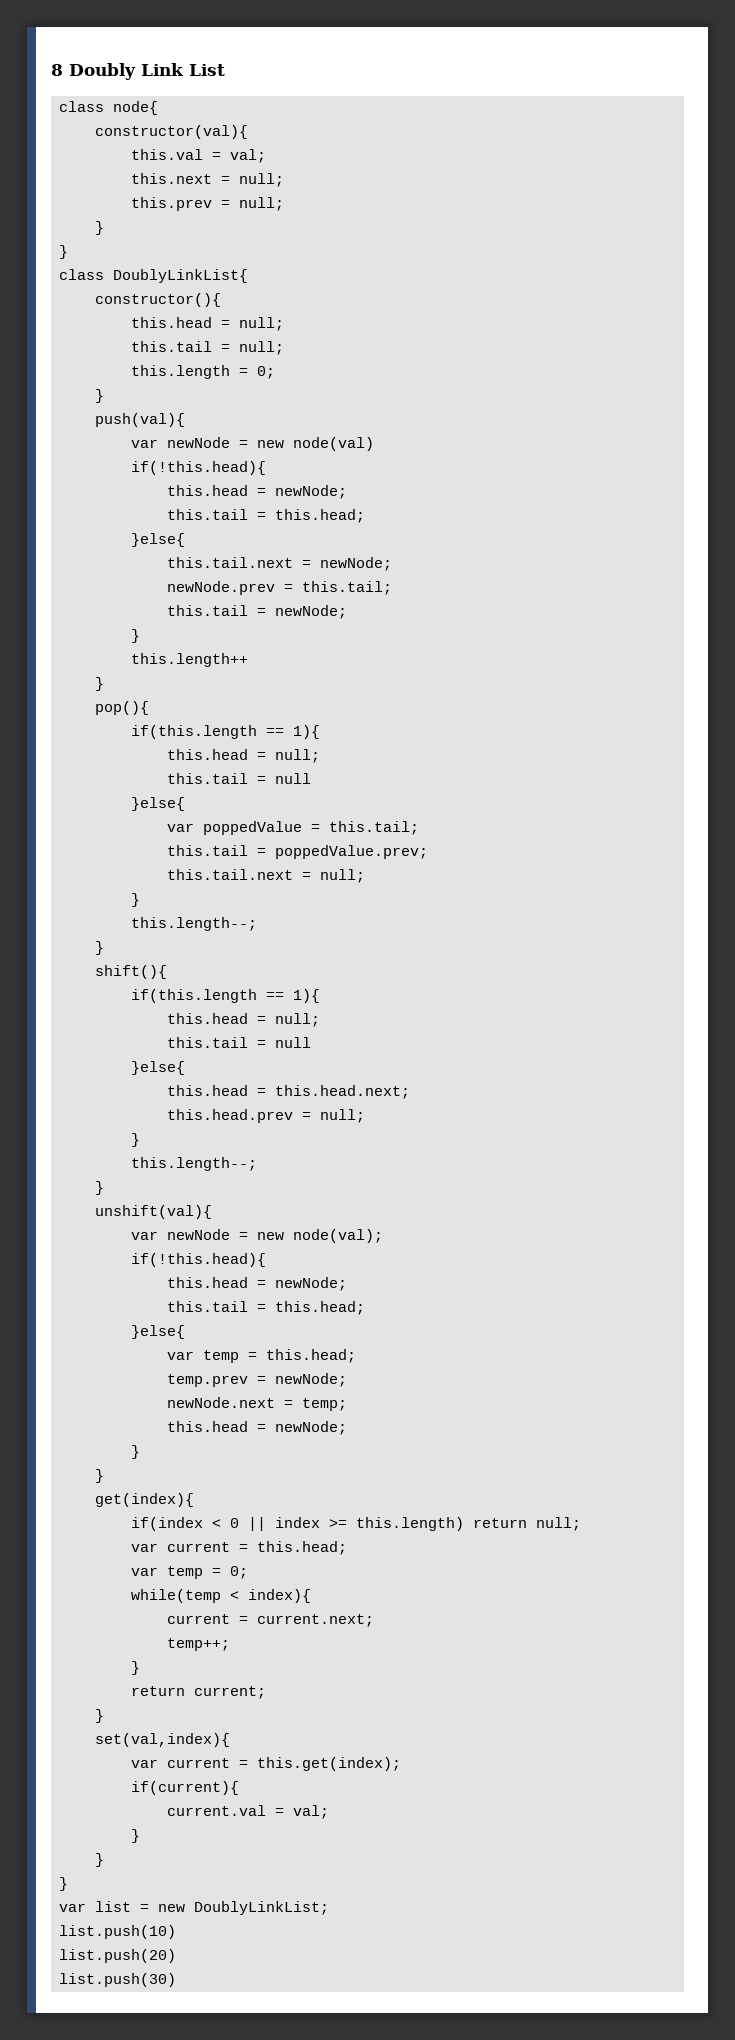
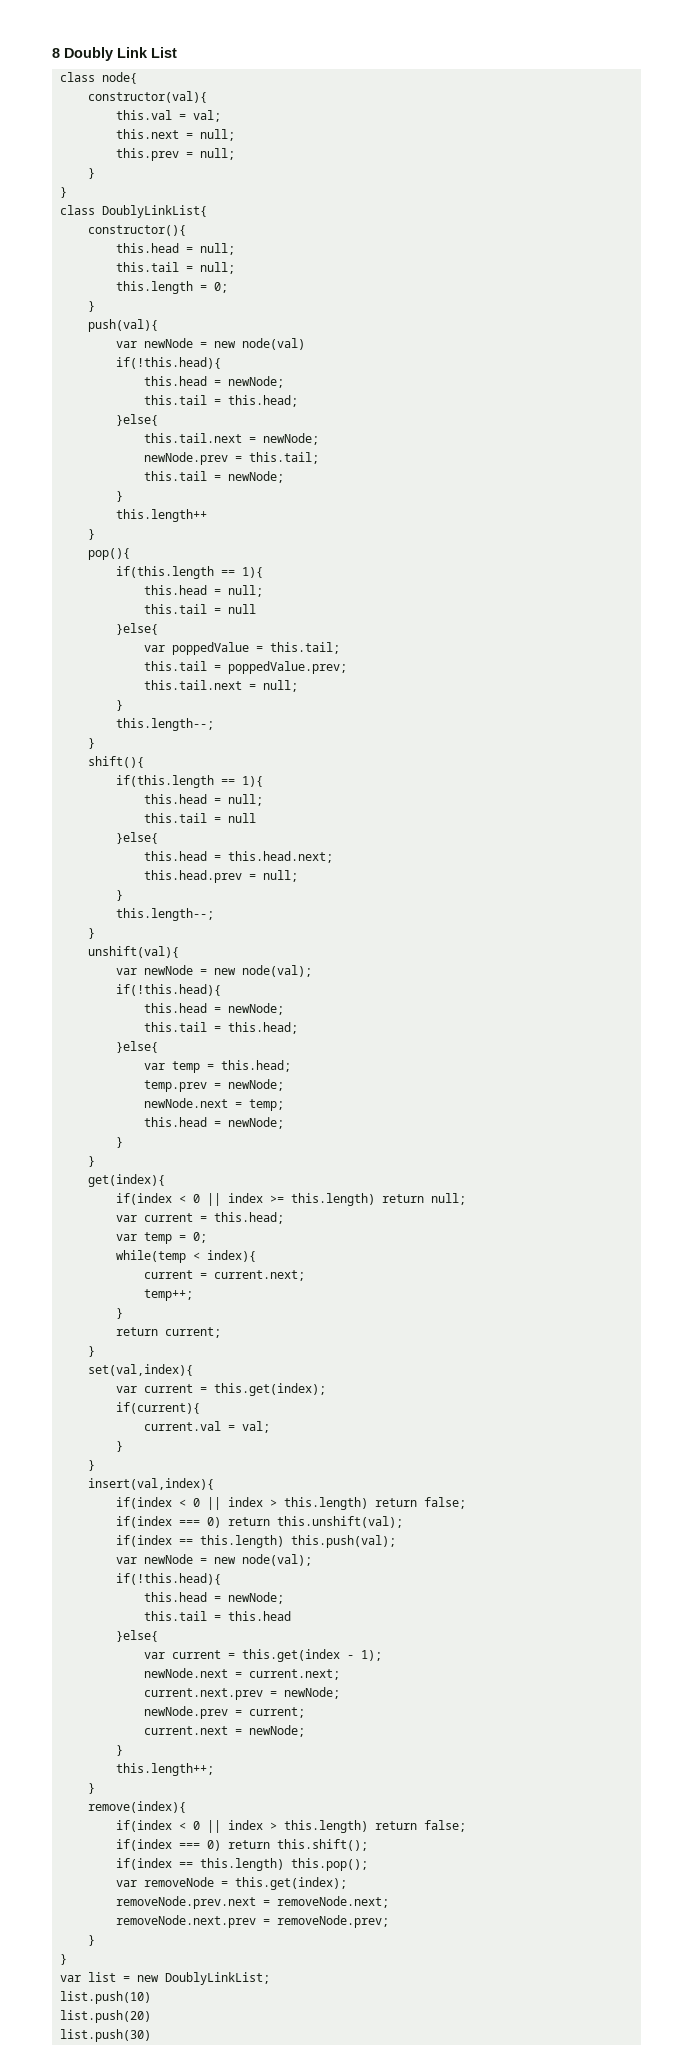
(105, 1860) none -> [87,1478,214,1490] [115,1497,466,1510] [115,1516,403,1528] [115,1535,396,1548] [115,1554,312,1566] [115,1573,221,1585] [143,1592,284,1604] [143,1611,291,1621] [115,1630,158,1642] [143,1649,382,1662] [143,1668,340,1680] [143,1687,340,1700] [143,1706,305,1719] [143,1725,305,1737] [115,1745,123,1756] [115,1763,214,1776] [87,1783,95,1794] [87,1801,186,1813] [115,1820,466,1833] [115,1839,368,1851] [115,1858,368,1871] [115,1877,347,1890] [115,1896,389,1909] [115,1915,389,1928] [87,1935,95,1946] // insert(val,index){ // if(index < 0 || index > this.length) return false; // if(index === 0) return this.unshift(val); // if(index == this.length) this.push(val); // var newNode = new node(val); // if(!this.head){ // this.head = newNode; // this.tail = this.head // }else{ // var current = this.get(index - 1); // newNode.next = current.next; // current.next.prev = newNode; // newNode.prev = current; // current.next = newNode; // } // this.length++; // } // remove(index){ // if(index < 0 || index > this.length) return false; // if(index === 0) return this.shift(); // if(index == this.length) this.pop(); // var removeNode = this.get(index); // removeNode.prev.next = removeNode.next; // removeNode.next.prev = removeNode.prev; // }

